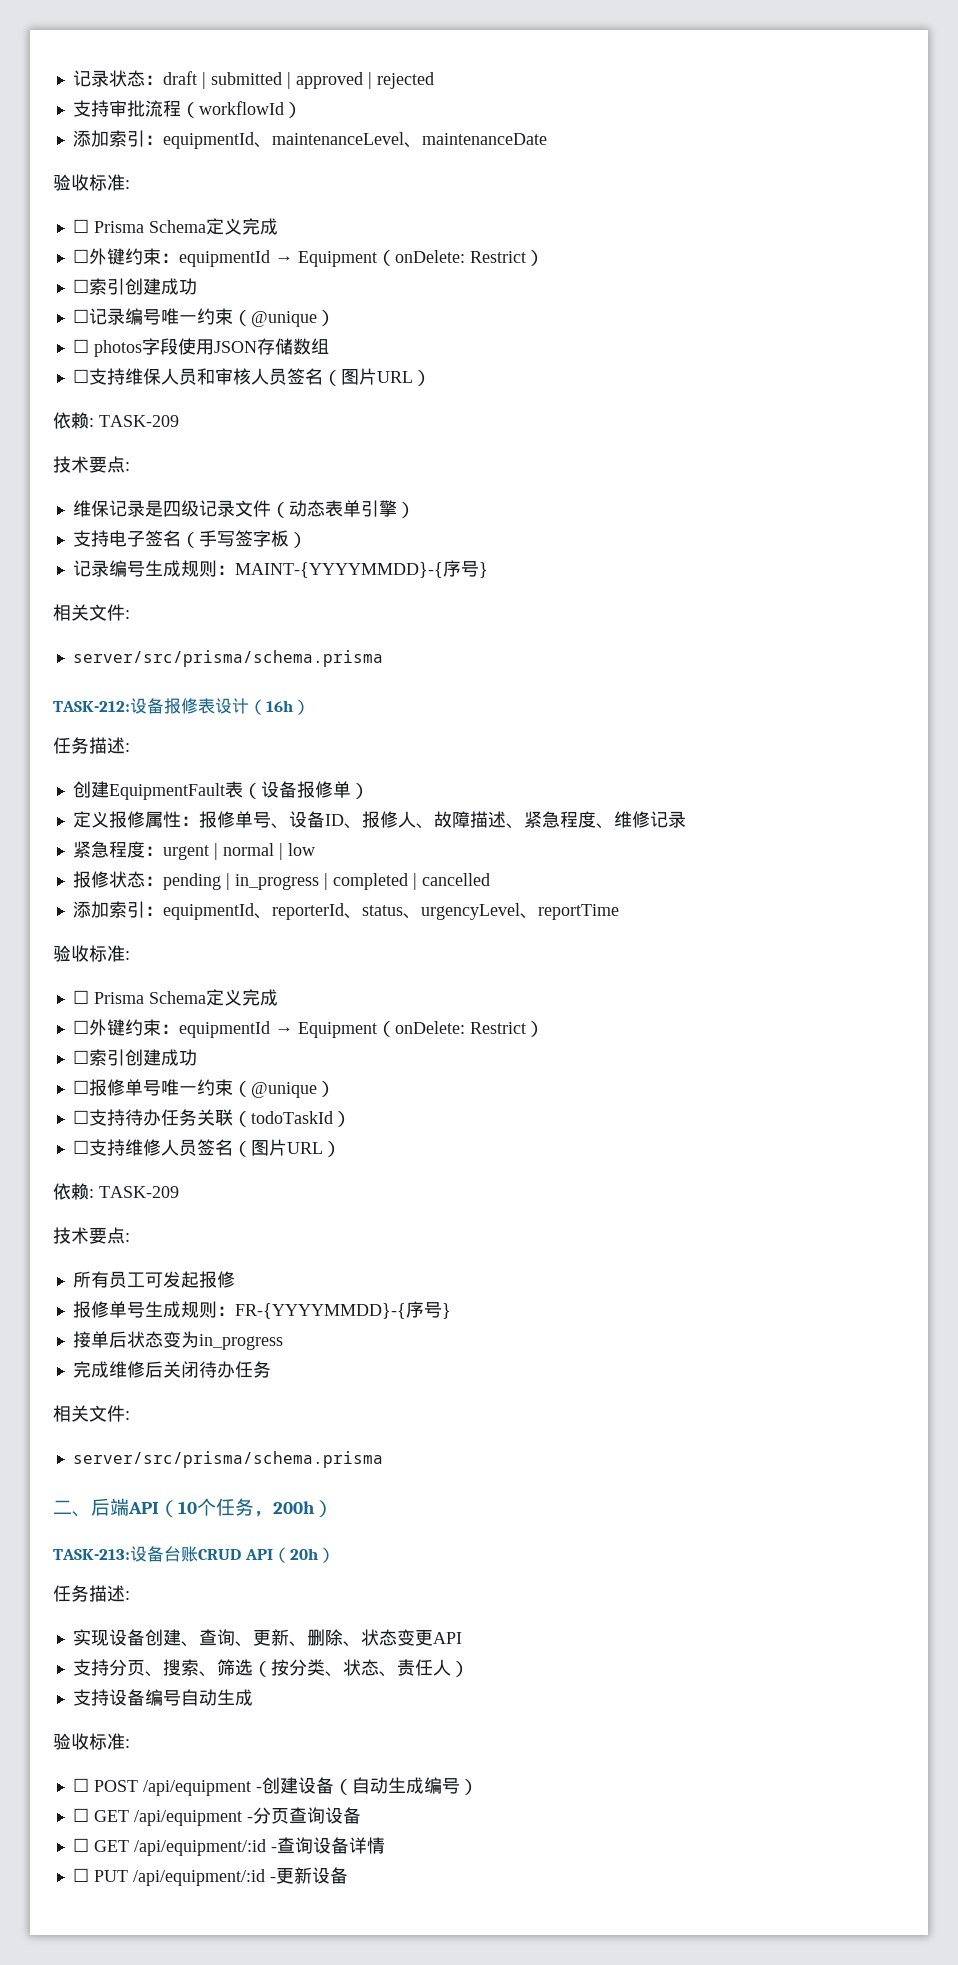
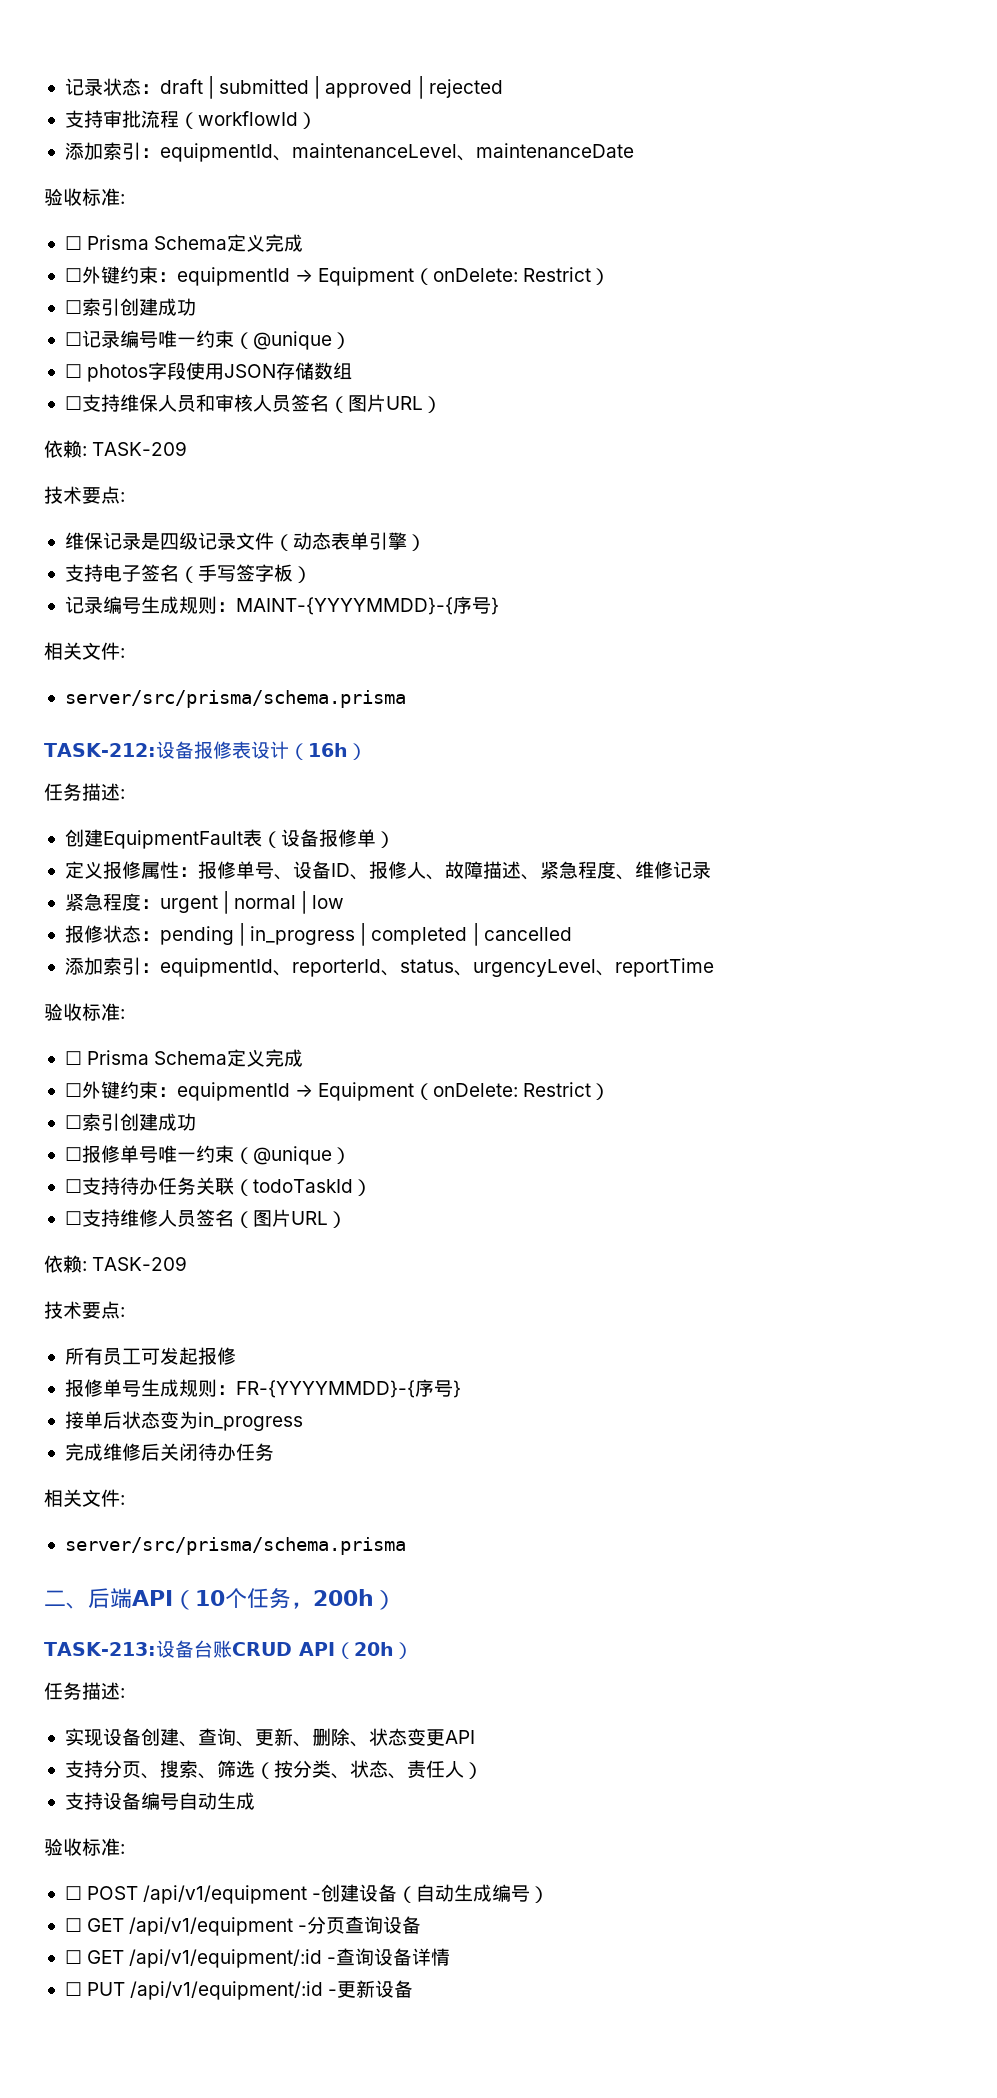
[142,1780,251,1796] /api/equipment -> [143,1885,308,1904] /api/v1/equipment
[133,1810,242,1826] /api/equipment -> [129,1917,294,1936] /api/v1/equipment
[133,1839,266,1856] /api/equipment/:id -> [129,1949,323,1968] /api/v1/equipment/:id
[132,1869,265,1886] /api/equipment/:id -> [130,1981,324,2000] /api/v1/equipment/:id

